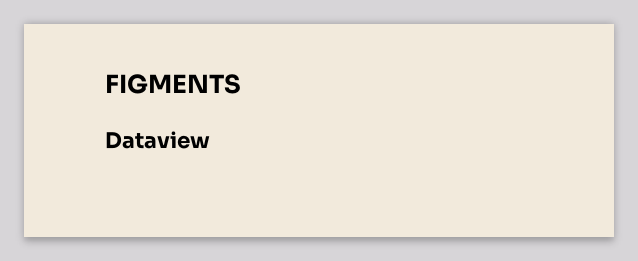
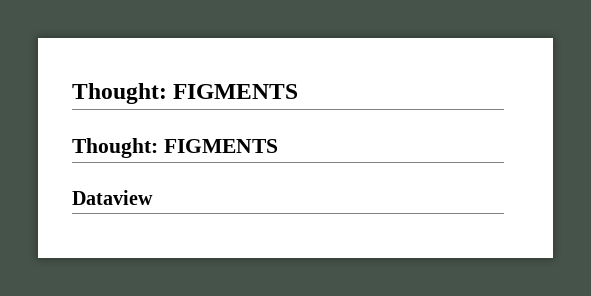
(105, 84) none -> [72,83,299,104] [72,138,158,158] Thought: FIGMENTS // Thought:

